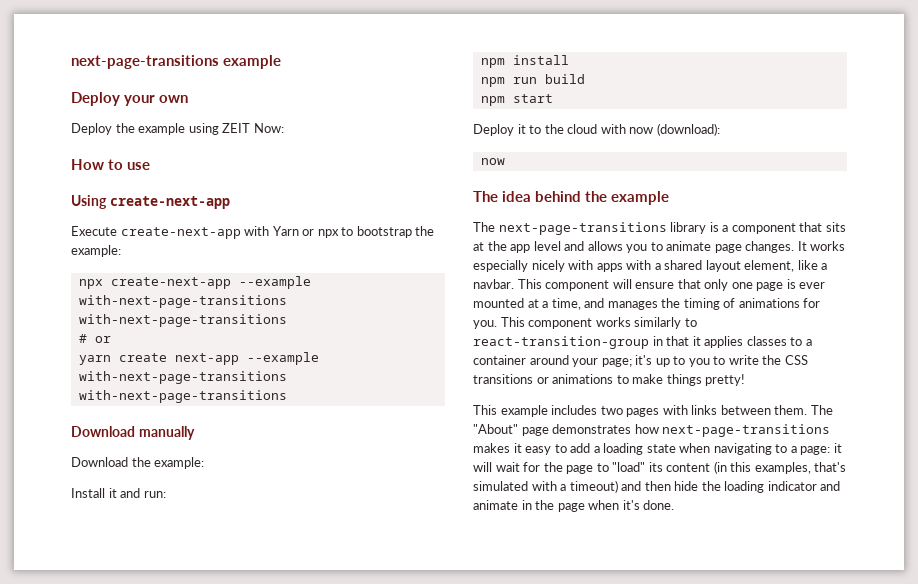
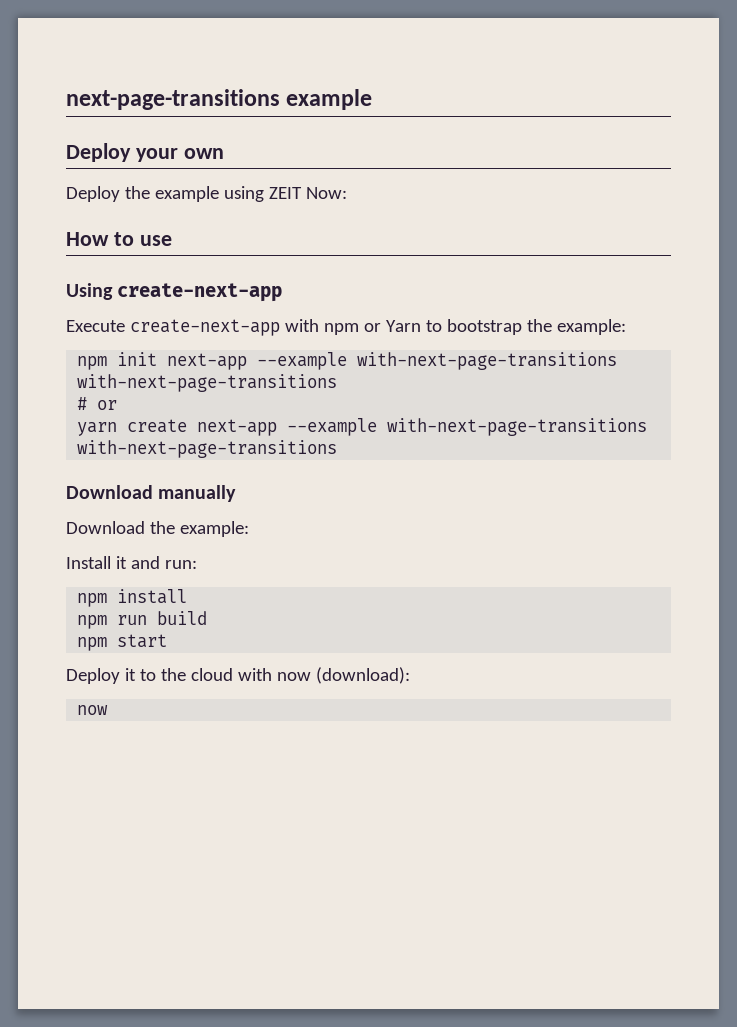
[272,226,339,238] Yarn or npx -> [323,320,421,335] npm or Yarn
[78,277,231,289] npx create-next-app -> [77,352,248,370] npm init next-app
[473,191,669,205] [473,222,846,235] [473,241,846,253] [473,260,828,272] [473,279,826,291] [473,298,821,310] [473,317,697,329] [473,336,812,349] [473,355,808,367] [473,374,746,386] [473,405,833,417] [473,424,831,437] [473,443,842,455] [473,461,847,474] [473,480,841,493] [473,500,675,512] // The idea behind the example // The next-page-transitions library is a component that sits at the app level and allows you to animate page changes. It works especially nicely with apps with a shared layout element, like a navbar. This component will ensure that only one page is ever mounted at a time, and manages the timing of animations for you. This component works similarly to react-transition-group in that it applies classes to a container around your page; it's up to you to write the CSS transitions or animations to make things pretty! // This example includes two pages with links between them. The "About" page demonstrates how next-page-transitions makes it easy to add a loading state when navigating to a page: it will wait for the page to "load" its content (in this examples, that's simulated with a timeout) and then hide the loading indicator and animate in the page when it's done. -> (109, 710) none

